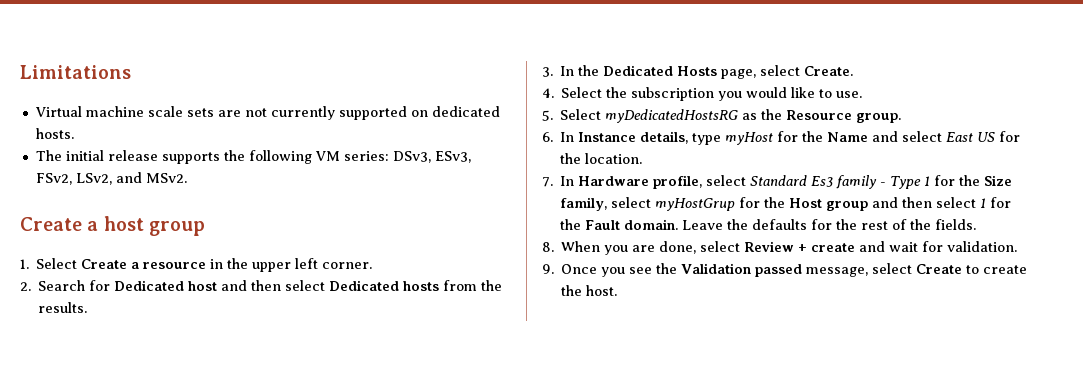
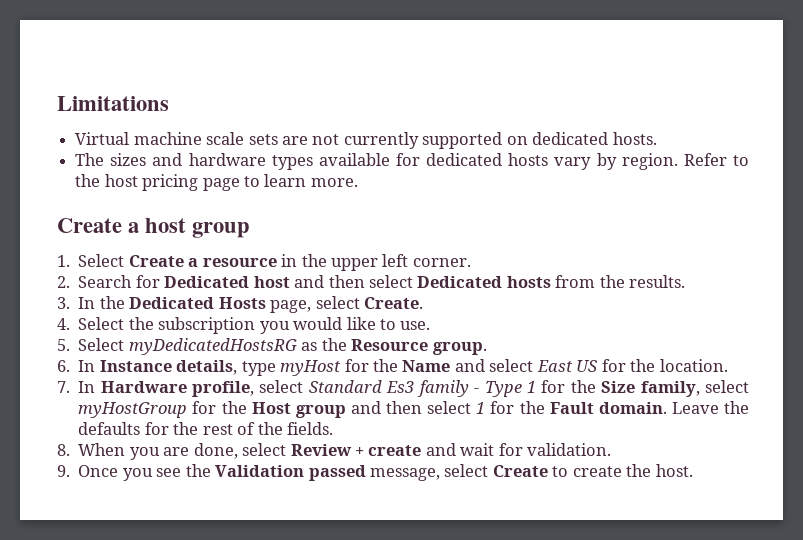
[65,150,471,164] [35,172,187,185] initial release supports the following VM series: DSv3, ESv3, FSv2, LSv2, and MSv2. -> [110,153,749,170] [75,174,358,191] sizes and hardware types available for dedicated hosts vary by region. Refer to the host pricing page to learn more.
[655,198,736,211] myHostGrup -> [78,402,188,418] myHostGroup

